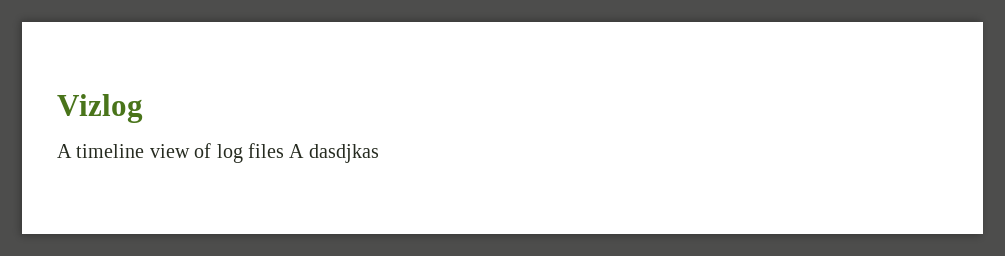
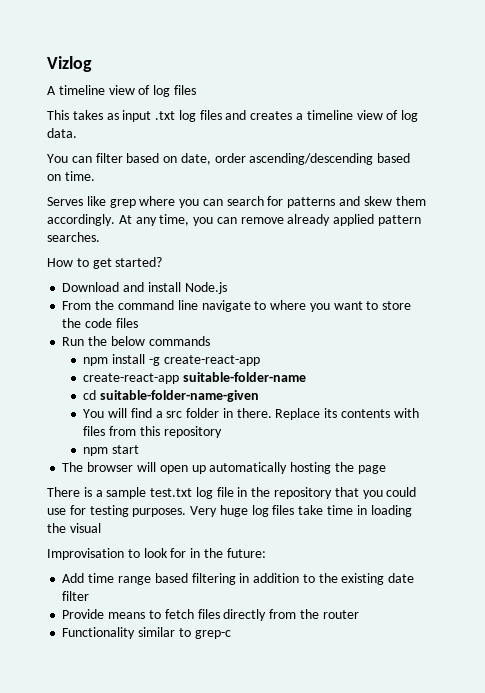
[289,144,379,163] A dasdjkas -> [47,110,419,122] [47,128,77,138] [47,153,411,165] [47,171,95,181] [47,196,426,208] [47,214,422,226] [47,232,100,242] [47,257,163,269] [62,282,227,294] [62,300,412,312] [62,318,138,328] [62,336,210,346] [83,354,260,366] [83,372,307,384] [83,390,260,402] [83,408,419,420] [83,426,222,438] [83,445,140,456] [62,462,386,474] [47,487,417,499] [47,505,412,517] [47,523,101,533] [47,548,266,560] [62,573,415,585] [62,591,90,601] [62,609,359,621] [62,627,231,639] // This takes as input .txt log files and creates a timeline view of log data. // You can filter based on date, order ascending/descending based on time. // Serves like grep where you can search for patterns and skew them accordingly. At any time, you can remove already applied pattern searches. // How to get started? // Download and install Node.js // From the command line navigate to where you want to store the code files // Run the below commands // npm install -g create-react-app // create-react-app suitable-folder-name // cd suitable-folder-name-given // You will find a src folder in there. Replace its contents with files from this repository // npm start // The browser will open up automatically hosting the page // There is a sample test.txt log file in the repository that you could use for testing purposes. Very huge log files take time in loading the visual // Improvisation to look for in the future: // Add time range based filtering in addition to the existing date filter // Provide means to fetch files directly from the router // Functionality similar to grep-c

